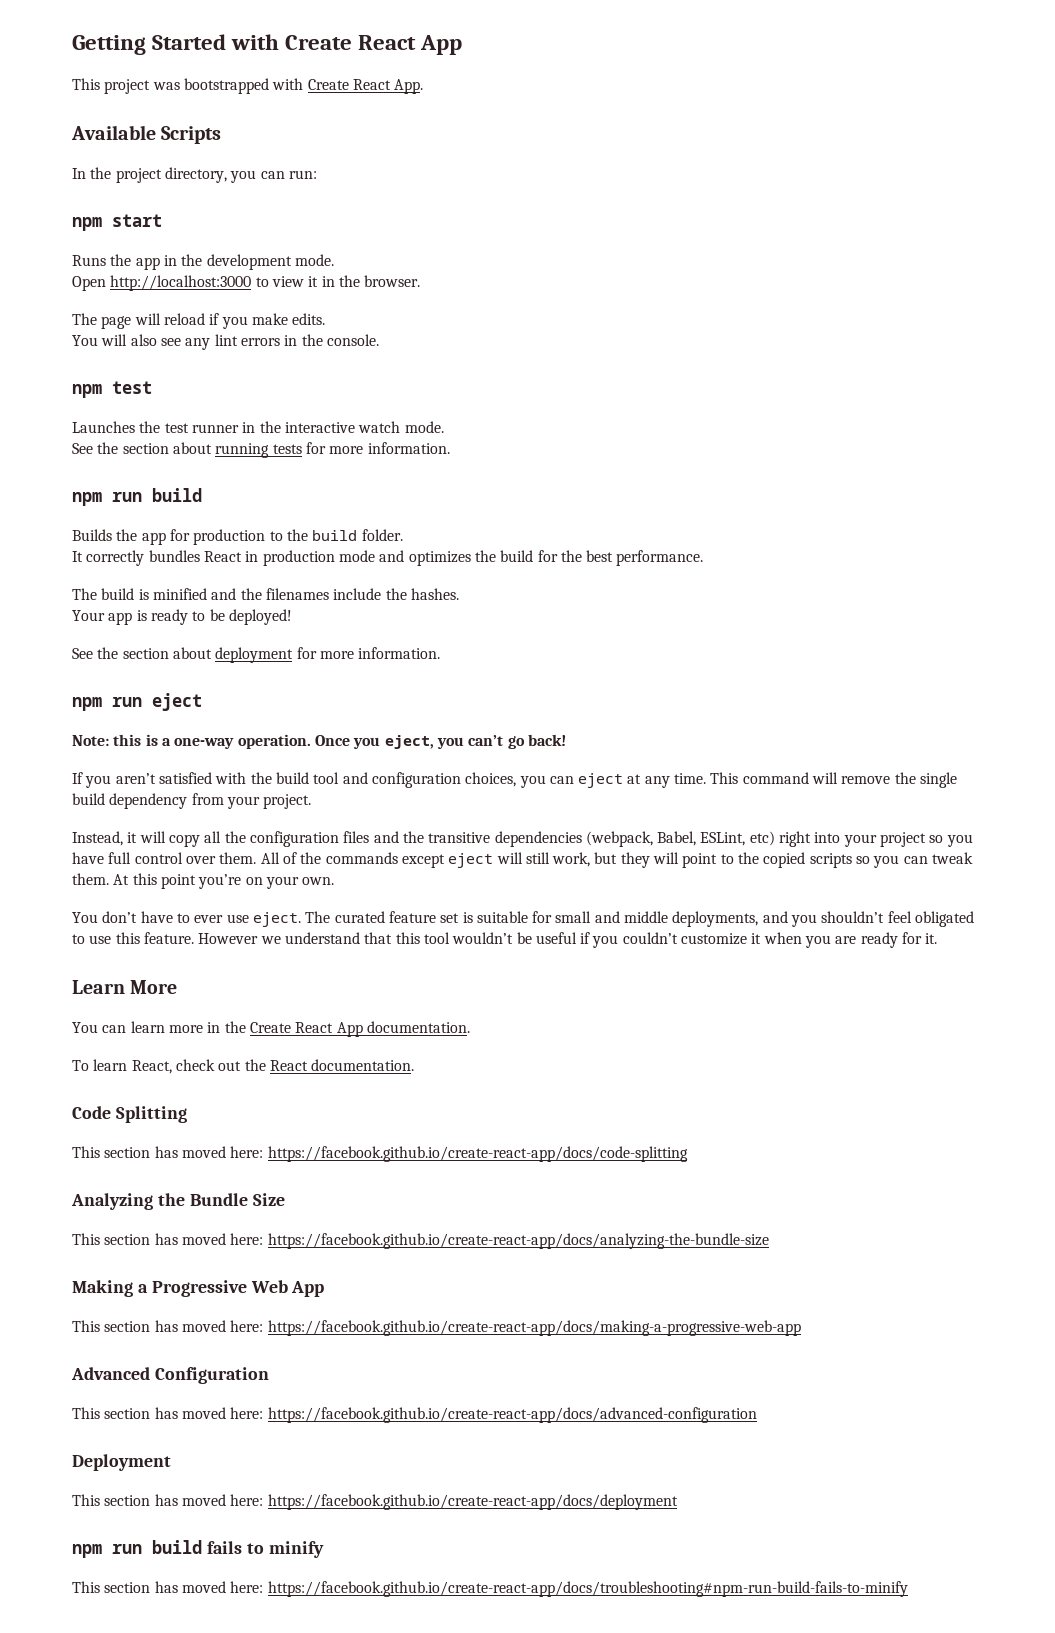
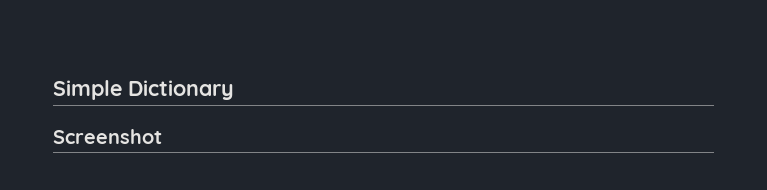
[72,34,463,55] [72,78,424,94] [71,125,222,144] [72,167,317,183] [72,214,162,231] [72,254,334,270] [72,275,421,291] [72,313,326,329] [72,334,379,350] [72,381,152,398] [72,421,444,433] [72,442,450,458] [72,488,202,506] [72,529,403,545] [72,550,704,566] [72,588,459,600] [72,609,292,625] [72,647,441,663] [72,693,202,711] [72,734,566,749] [72,772,958,788] [72,793,312,809] [72,831,973,847] [72,852,974,868] [72,873,335,889] [72,911,975,927] [72,932,938,948] [72,980,178,994] [72,1021,470,1037] [72,1059,415,1074] [72,1106,187,1123] [72,1146,688,1162] [71,1193,285,1210] [72,1233,769,1249] [72,1280,325,1297] [72,1320,801,1336] [71,1367,269,1384] [72,1407,757,1423] [72,1454,171,1471] [72,1494,678,1510] [72,1540,324,1558] [72,1581,908,1597] Getting Started with Create React App // This project was bootstrapped with Create React App. // Available Scripts // In the project directory, you can run: // npm start // Runs the app in the development mode. // Open http://localhost:3000 to view it in the browser. // The page will reload if you make edits. // You will also see any lint errors in the console. // npm test // Launches the test runner in the interactive watch mode. // See the section about running tests for more information. // npm run build // Builds the app for production to the build folder. // It correctly bundles React in production mode and optimizes the build for the best performance. // The build is minified and the filenames include the hashes. // Your app is ready to be deployed! // See the section about deployment for more information. // npm run eject // Note: this is a one-way operation. Once you eject, you can’t go back! // If you aren’t satisfied with the build tool and configuration choices, you can eject at any time. This command will remove the single build dependency from your project. // Instead, it will copy all the configuration files and the transitive dependencies (webpack, Babel, ESLint, etc) right into your project so you have full control over them. All of the commands except eject will still work, but they will point to the copied scripts so you can tweak them. At this point you’re on your own. // You don’t have to ever use eject. The curated feature set is suitable for small and middle deployments, and you shouldn’t feel obligated to use this feature. However we understand that this tool wouldn’t be useful if you couldn’t customize it when you are ready for it. // Learn More // You can learn more in the Create React App documentation. // To learn React, check out the React documentation. // Code Splitting // This section has moved here: https://facebook.github.io/create-react-app/docs/code-splitting // Analyzing the Bundle Size // This section has moved here: https://facebook.github.io/create-react-app/docs/analyzing-the-bundle-size // Making a Progressive Web App // This section has moved here: https://facebook.github.io/create-react-app/docs/making-a-progressive-web-app // Advanced Configuration // This section has moved here: https://facebook.github.io/create-react-app/docs/advanced-configuration // Deployment // This section has moved here: https://facebook.github.io/create-react-app/docs/deployment // npm run build fails to minify // This section has moved here: https://facebook.github.io/create-react-app/docs/troubleshooting#npm-run-build-fails-to-minify -> [53,80,234,100] [53,129,162,144] Simple Dictionary // Screenshot

